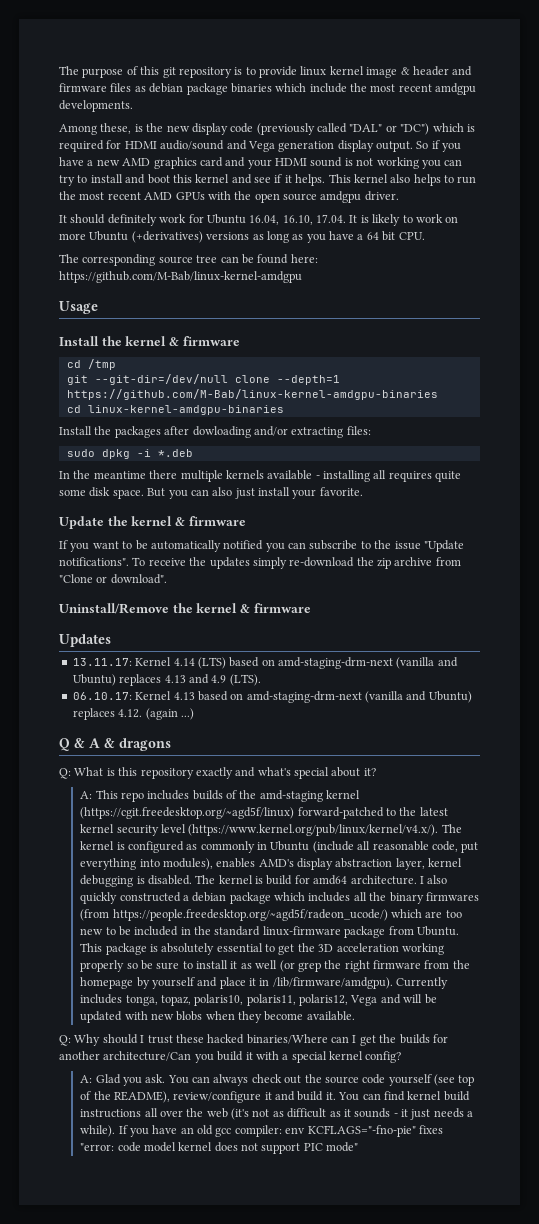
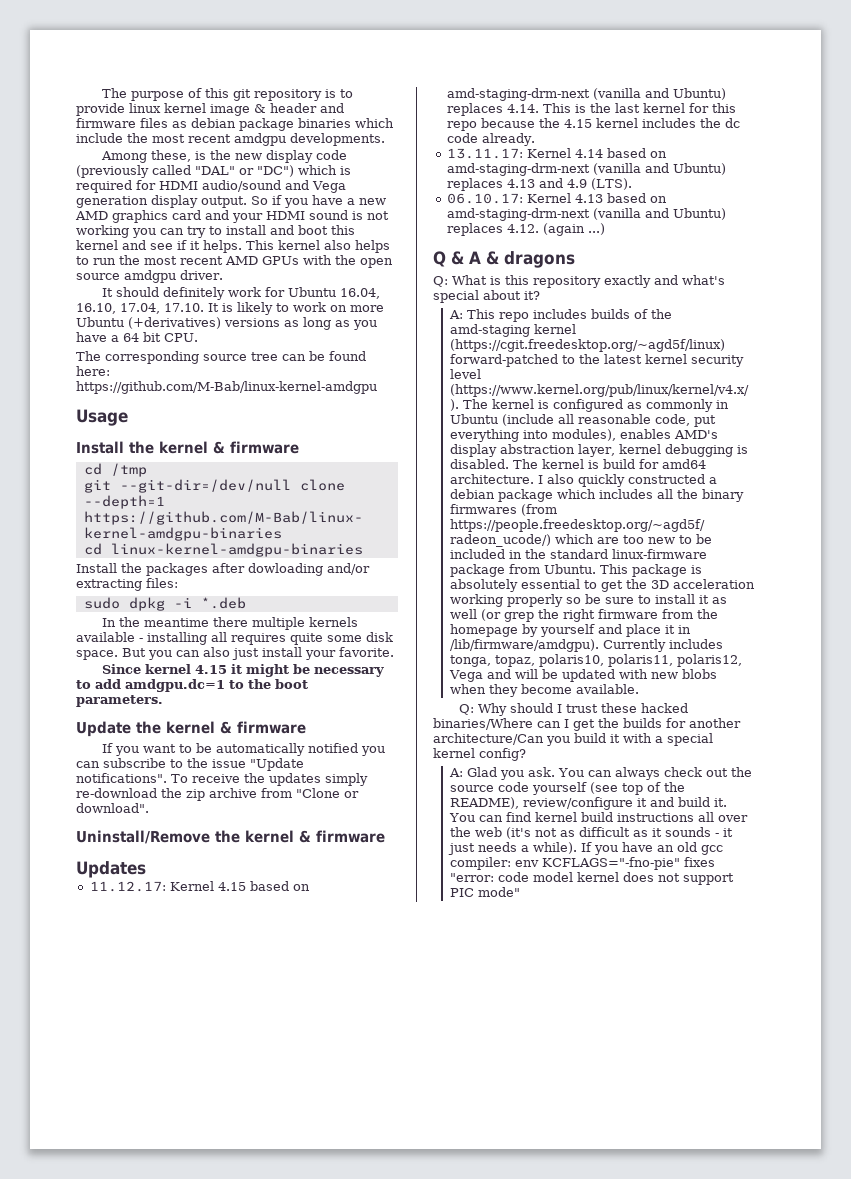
[316,214,346,223] 17.04. -> [120,303,204,314] 17.04, 17.10.
(363, 491) none -> [101,664,384,677] [76,679,308,692] [76,695,163,707] // Since kernel 4.15 it might be necessary to add amdgpu.dc=1 to the boot parameters.
(111, 640) none -> [89,881,310,892] [446,88,726,101] [446,103,736,116] [446,118,740,131] [446,133,535,146] // 11.12.17: Kernel 4.15 based on amd-staging-drm-next (vanilla and Ubuntu) replaces 4.14. This is the last kernel for this repo because the 4.15 kernel includes the dc code already.
[197,657,226,669] (LTS) -> (603, 153) none

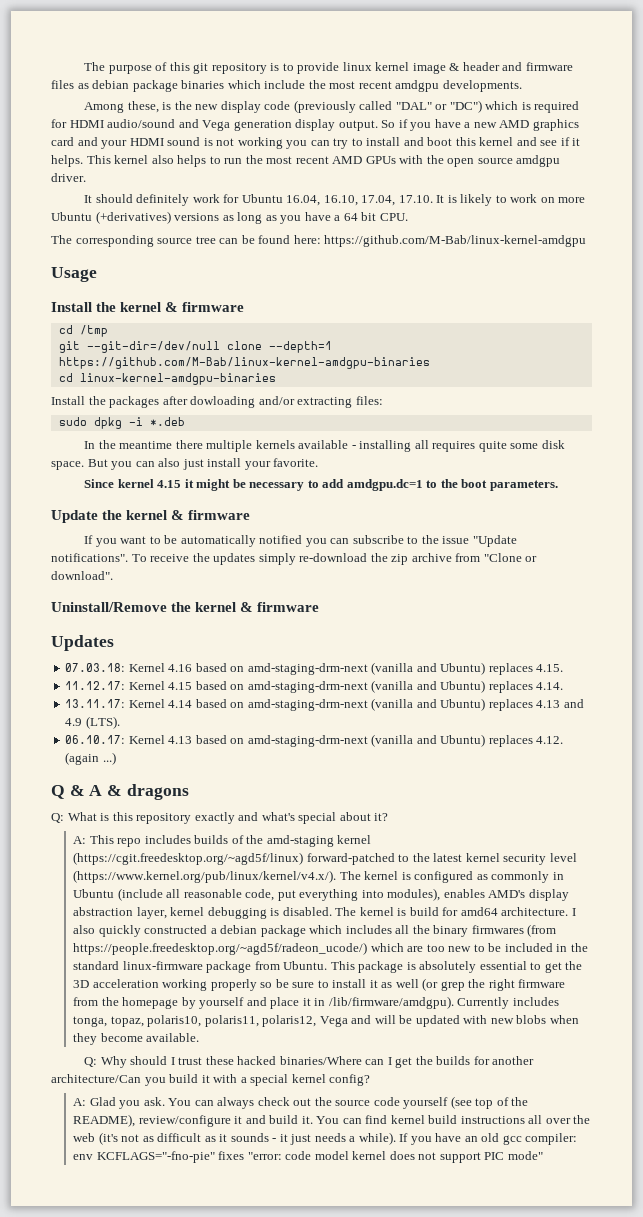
(146, 869) none -> [65,662,564,675] // 07.03.18: Kernel 4.16 based on amd-staging-drm-next (vanilla and Ubuntu) replaces 4.15.
[542,103,736,113] [446,118,740,131] [446,133,535,146] This is the last kernel for this repo because the 4.15 kernel includes the dc code already. -> (564, 686) none

